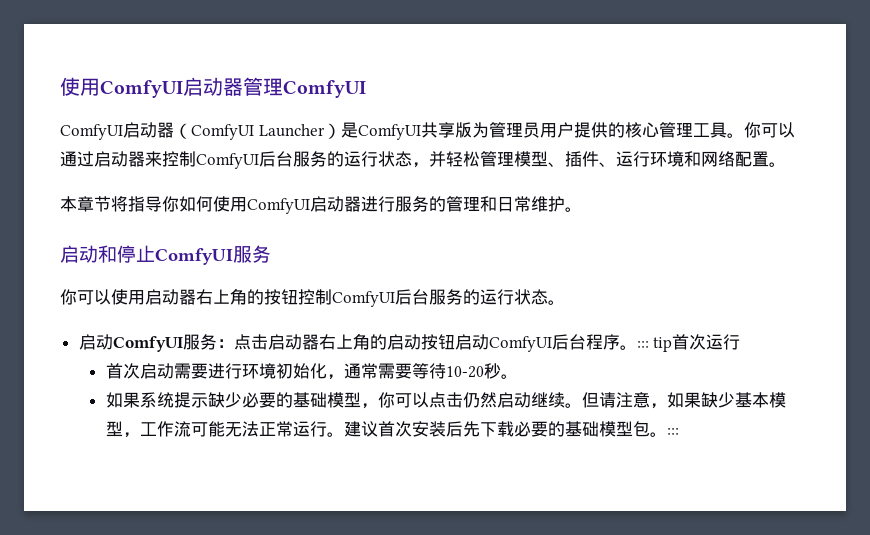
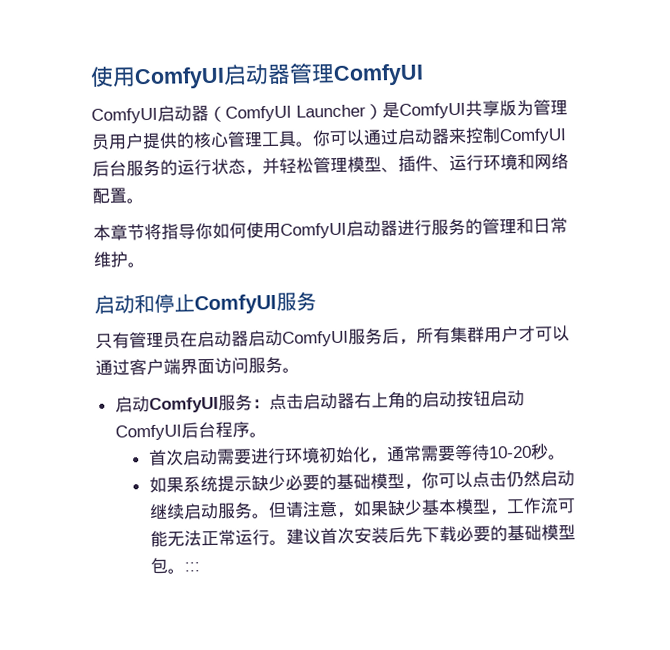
[60,288,548,307] 你可以使用启动器右上角的按钮控制ComfyUI后台服务的运行状态 -> [95,325,570,349] [95,356,283,376] 只有管理员在启动器启动ComfyUI服务后，所有集群用户才可以通过客户端界面访问服务
[636,334,741,352] ::: tip首次运行 -> (267, 435) none
(565, 400) none -> [182,502,253,520] 启动服务

